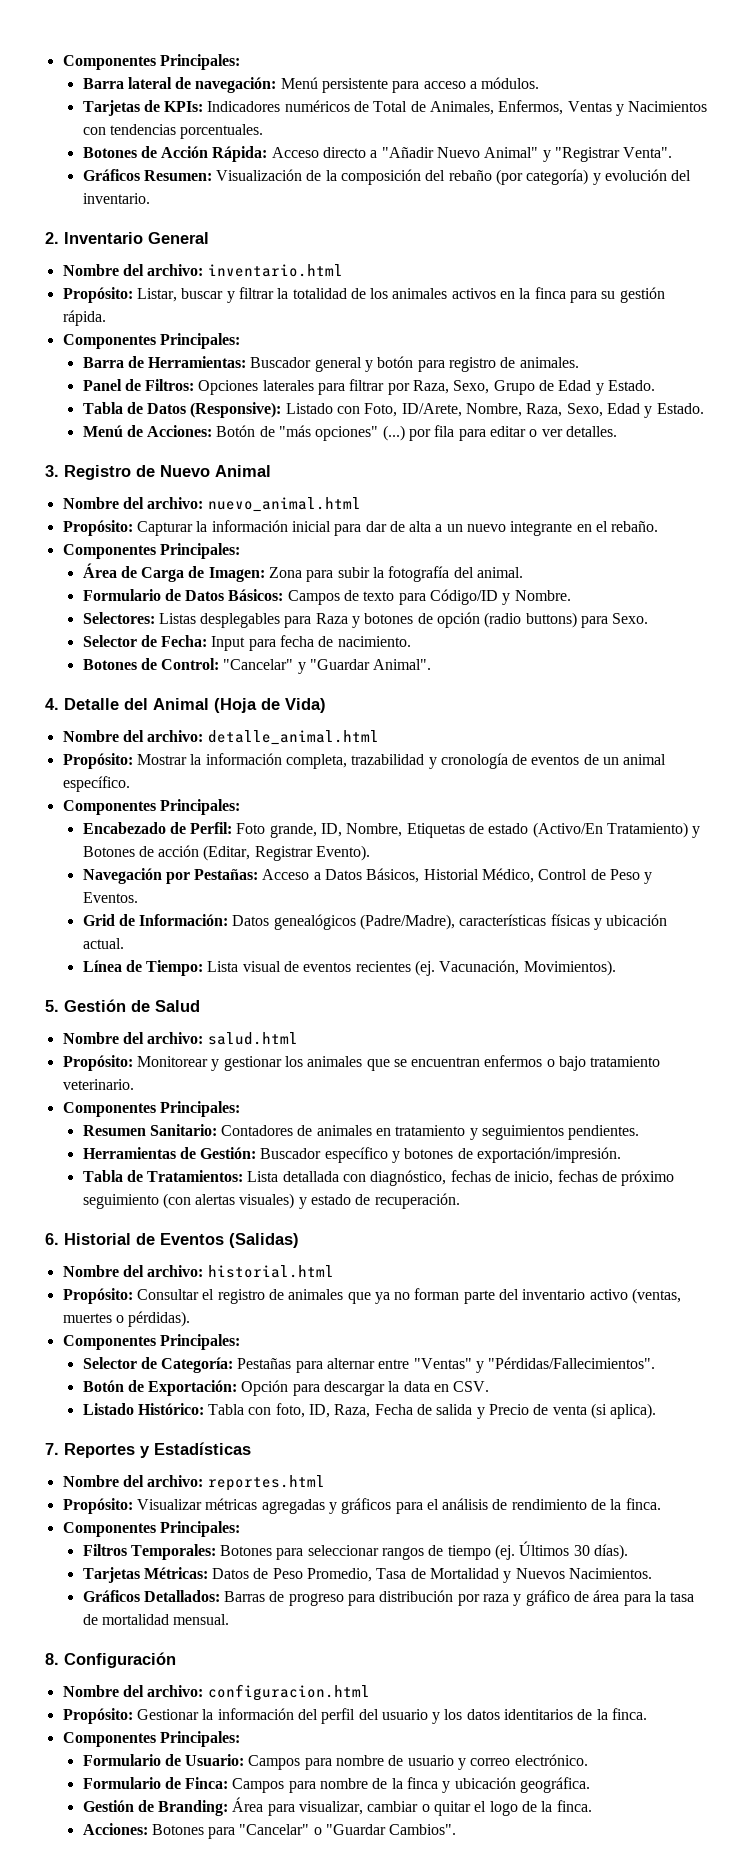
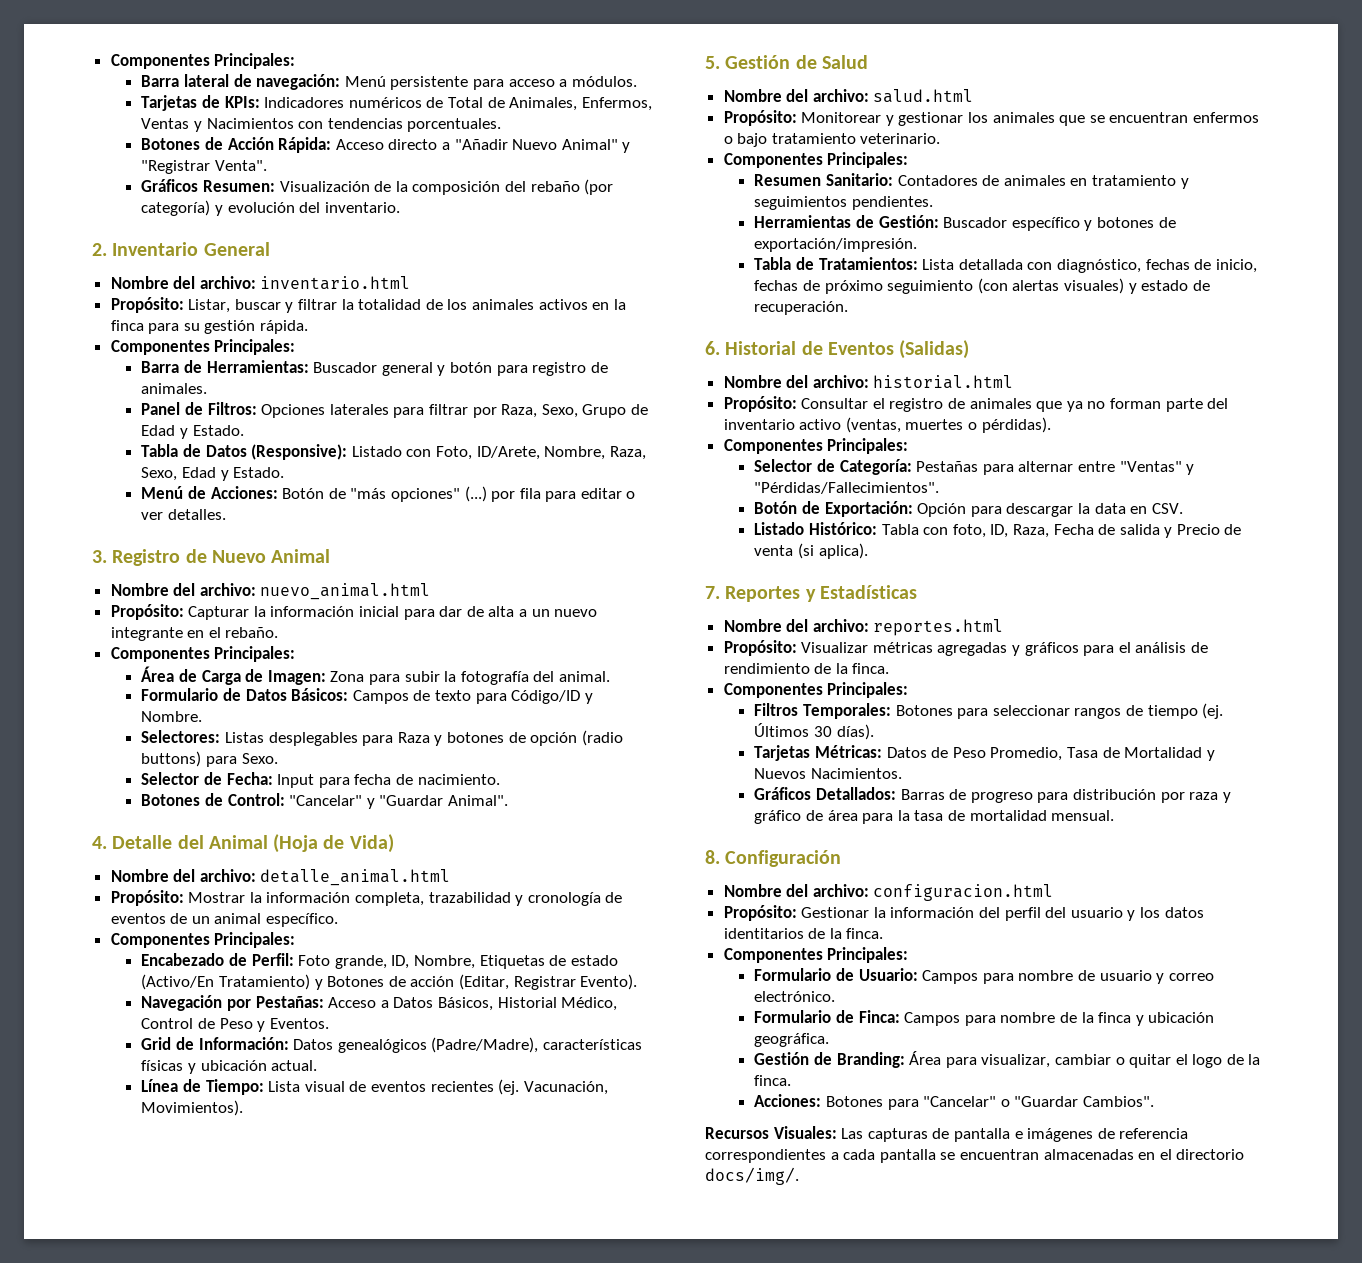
(457, 1829) none -> [705,1126,1189,1142] [705,1149,1245,1163] [705,1167,799,1185] // Recursos Visuales: Las capturas de pantalla e imágenes de referencia correspondientes a cada pantalla se encuentran almacenadas en el directorio docs/img/.

